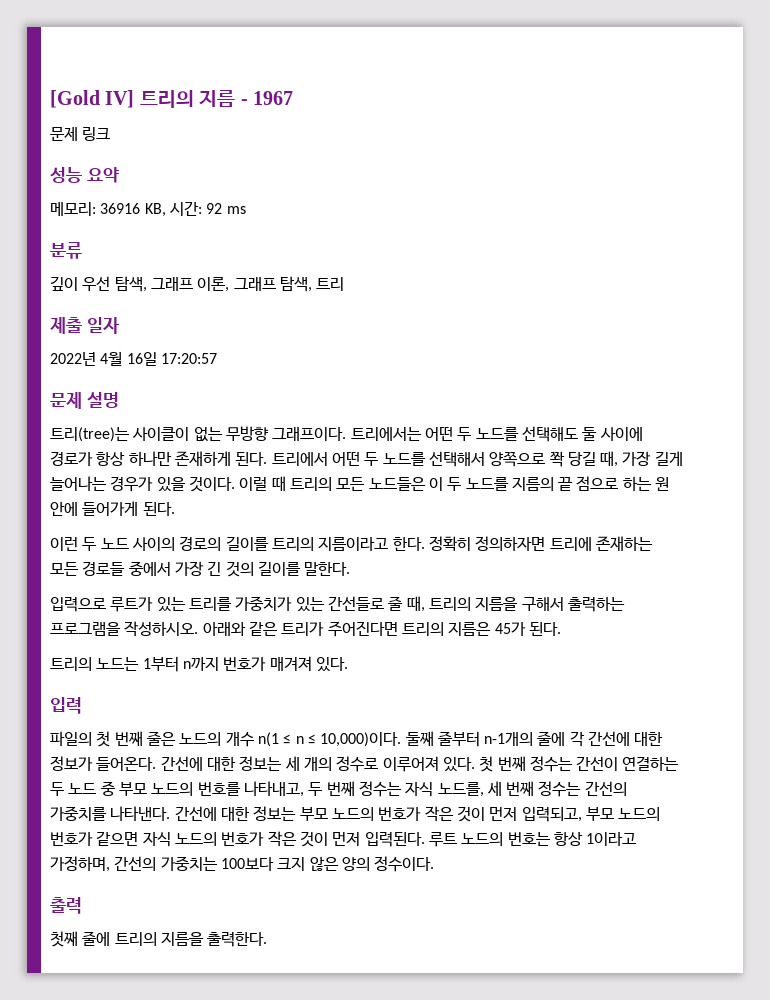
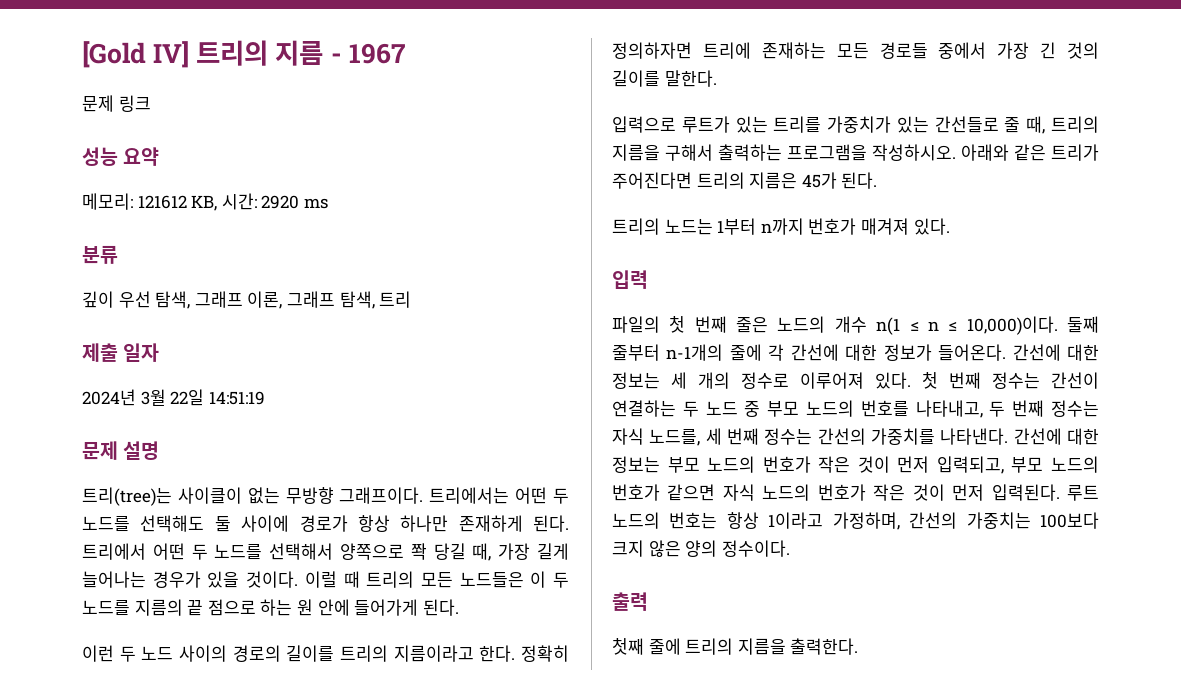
[100,203,141,214] 36916 -> [137,195,187,209] 121612
[206,203,223,214] 92 -> [261,195,300,209] 2920
[50,351,217,366] 2022년 4월 16일 17:20:57 -> [82,389,265,406] 2024년 3월 22일 14:51:19

